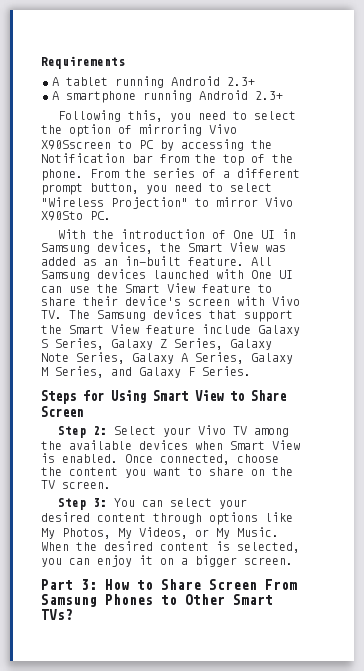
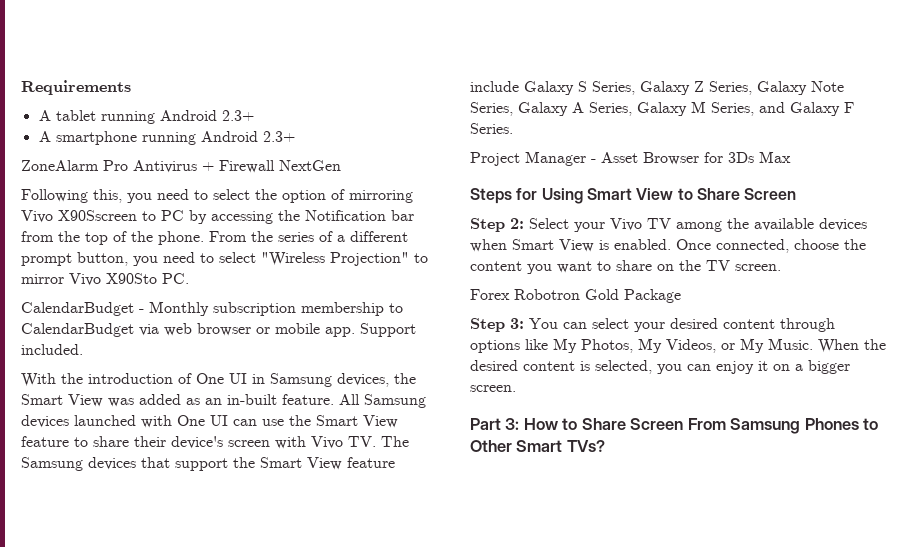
(283, 95) none -> [21,160,341,173] // ZoneAlarm Pro Antivirus + Firewall NextGen
(111, 215) none -> [21,301,403,316] [21,323,416,337] [21,344,83,355] // CalendarBudget - Monthly subscription membership to CalendarBudget via web browser or mobile app. Support included.
(251, 371) none -> [470,151,791,166] // Project Manager - Asset Browser for 3Ds Max
(111, 485) none -> [470,289,681,303] // Forex Robotron Gold Package

